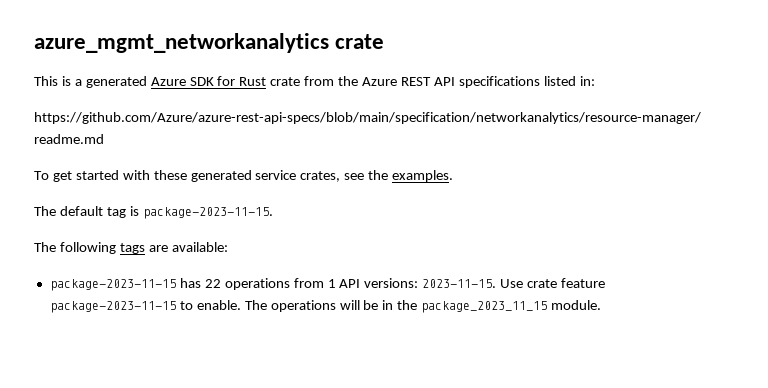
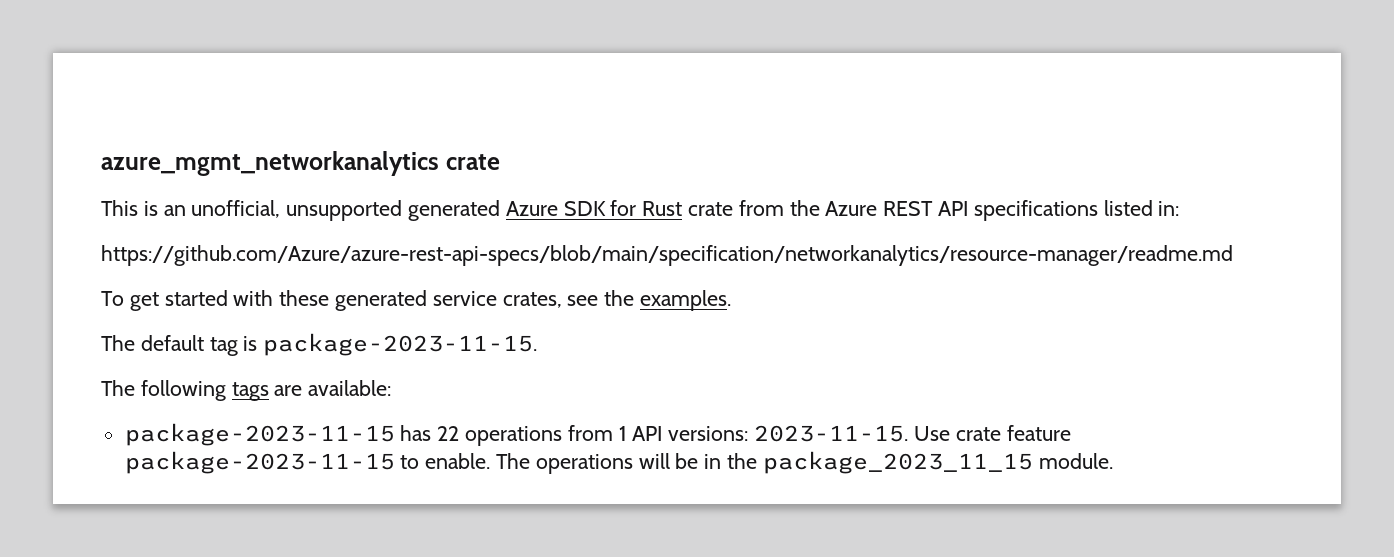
[74,79,82,86] a -> [163,200,403,221] an unofficial, unsupported

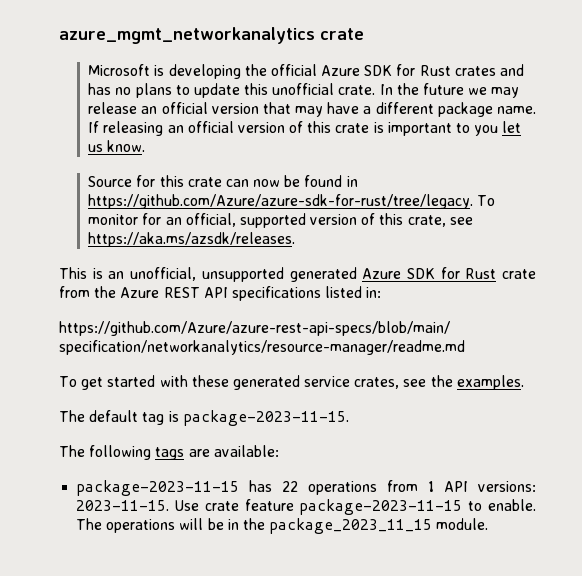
(500, 162) none -> [88,64,524,79] [88,83,520,98] [88,102,536,117] [88,121,522,136] [88,140,146,152] [88,175,358,187] [88,194,496,209] [88,213,473,228] [88,232,296,247] // Microsoft is developing the official Azure SDK for Rust crates and has no plans to update this unofficial crate. In the future we may release an official version that may have a different package name. If releasing an official version of this crate is important to you let us know. // Source for this crate can now be found in https://github.com/Azure/azure-sdk-for-rust/tree/legacy. To monitor for an official, supported version of this crate, see https://aka.ms/azsdk/releases.

